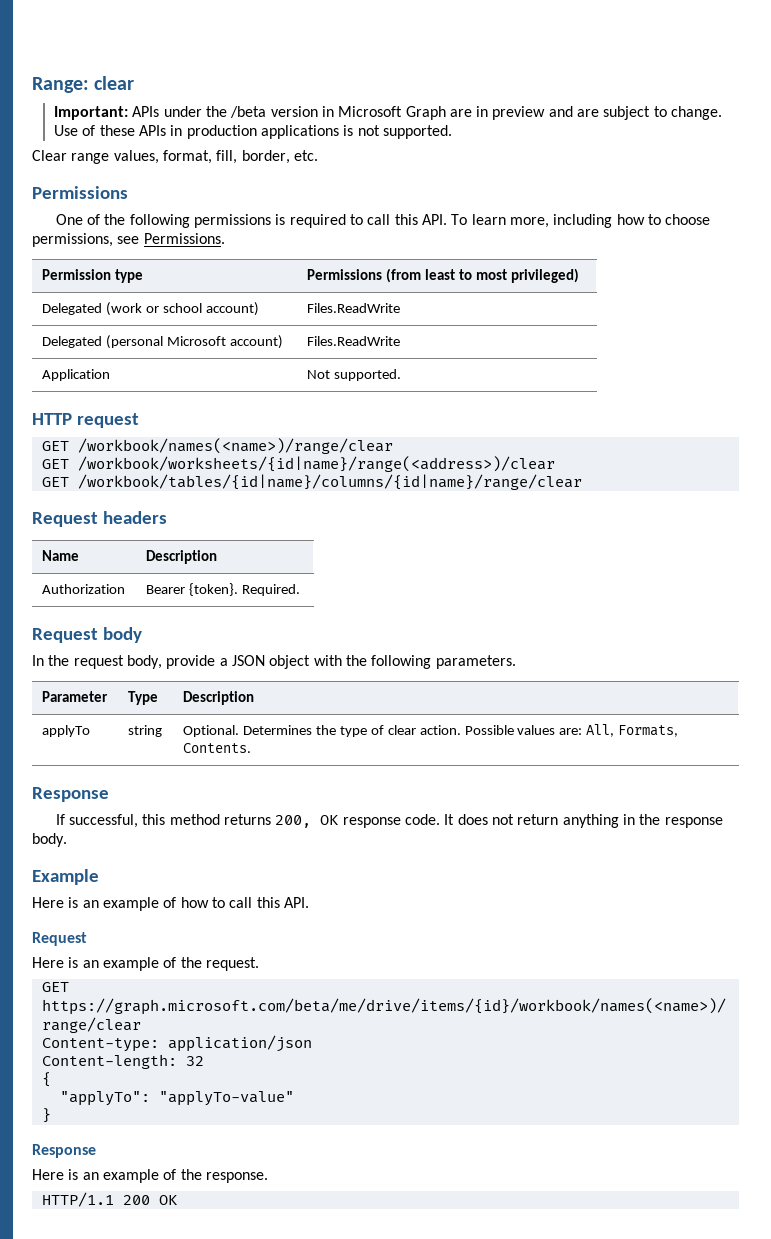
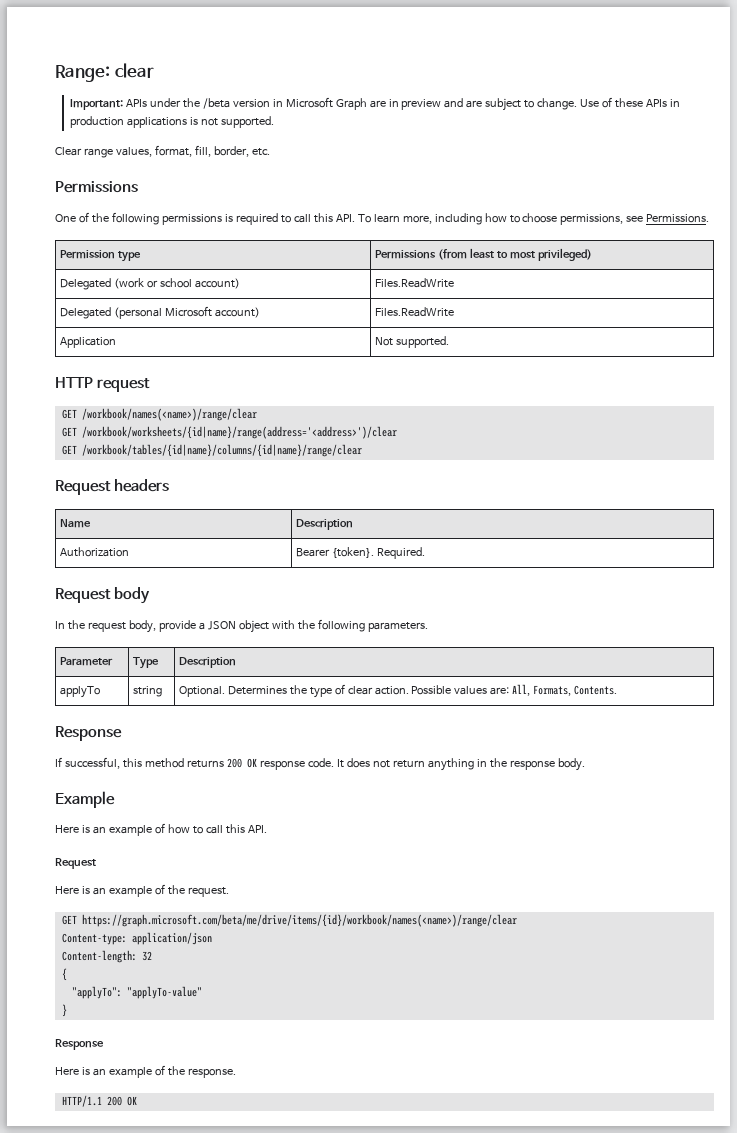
[77,456,555,472] /workbook/worksheets/{id|name}/range(<address>)/clear -> [81,426,397,439] /workbook/worksheets/{id|name}/range(address='<address>')/clear
[275,815,312,828] 200, -> [226,758,242,768] 200

